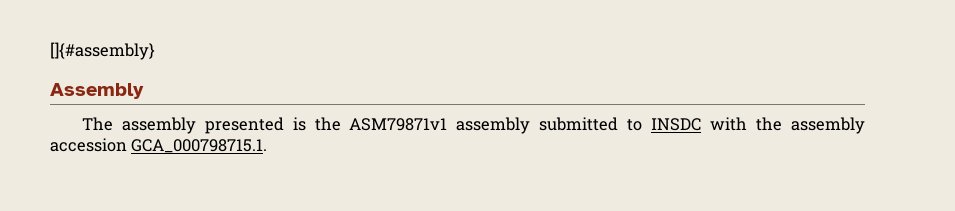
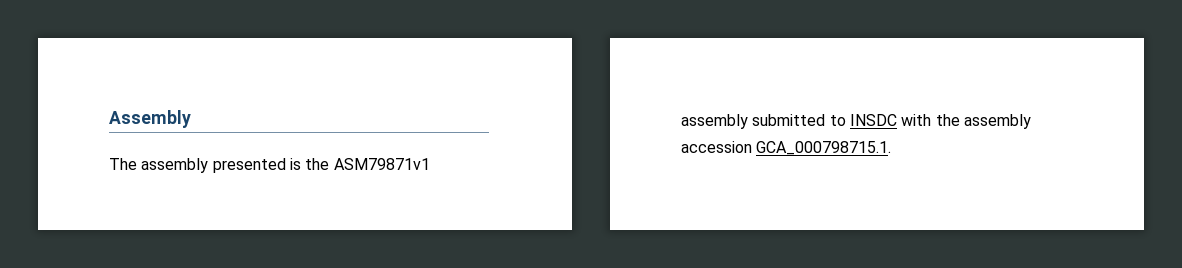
[50,42,155,60] []{#assembly} // -> (109, 119) none

